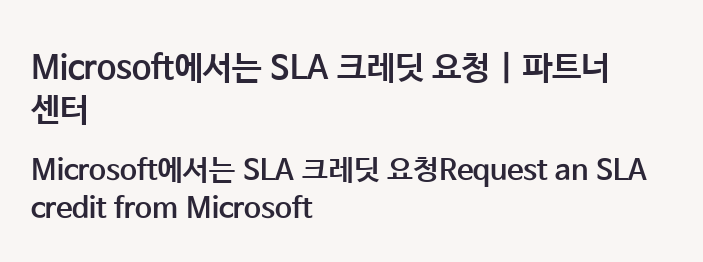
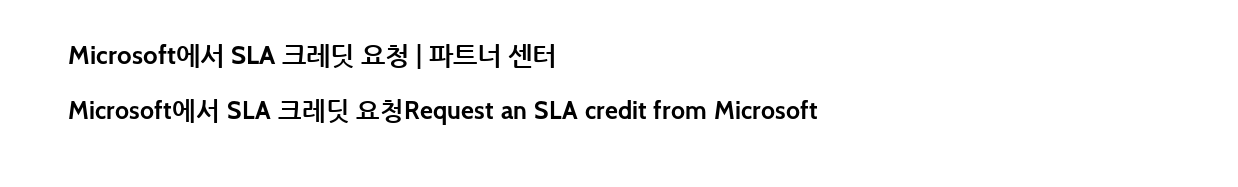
[31,52,262,83] Microsoft에서는 -> [68,44,224,68] Microsoft에서
[31,157,235,183] Microsoft에서는 -> [68,99,220,123] Microsoft에서

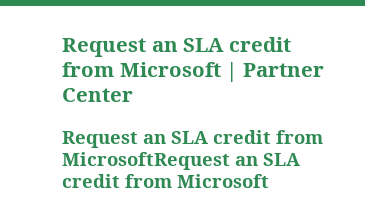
[68,44,557,69] [68,99,818,125] Microsoft에서 SLA 크레딧 요청 | 파트너 센터 // Microsoft에서 SLA 크레딧 요청Request an SLA credit from Microsoft -> [62,37,291,57] [62,62,324,82] [62,88,133,102] [62,130,323,148] [62,152,300,170] [62,174,269,188] Request an SLA credit from Microsoft | Partner Center // Request an SLA credit from MicrosoftRequest an SLA credit from Microsoft

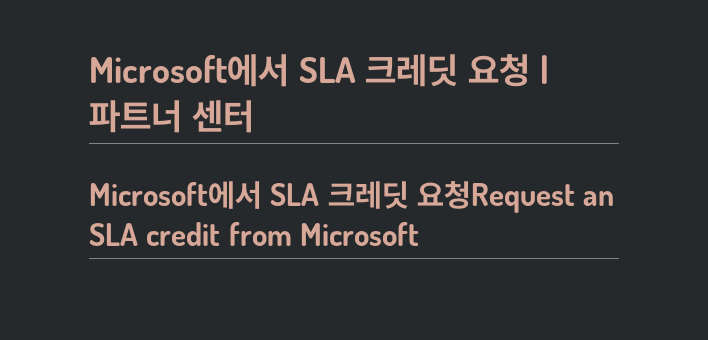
[62,37,291,57] [62,62,324,82] [62,88,133,102] [62,130,323,148] [62,152,300,170] [62,174,269,188] Request an SLA credit from Microsoft | Partner Center // Request an SLA credit from MicrosoftRequest an SLA credit from Microsoft -> [89,54,549,87] [89,100,254,133] [89,181,615,213] [89,222,420,246] Microsoft에서 SLA 크레딧 요청 | 파트너 센터 // Microsoft에서 SLA 크레딧 요청Request an SLA credit from Microsoft

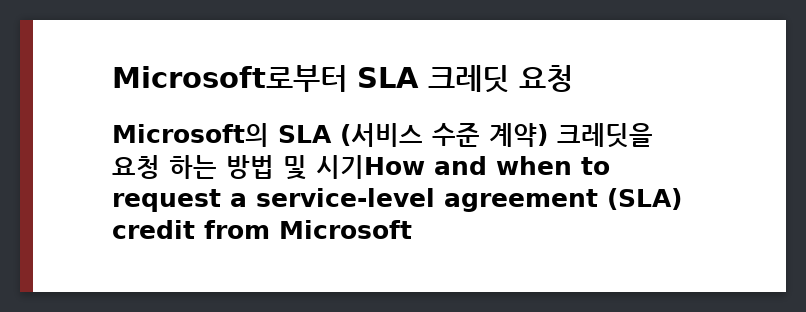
[89,54,289,87] Microsoft에서 -> [112,65,347,92] Microsoft로부터
[539,55,549,84] [89,100,254,133] [89,181,615,213] [89,223,138,246] | 파트너 센터 // Microsoft에서 SLA 크레딧 요청Request an SLA -> [112,123,653,148] [112,155,610,180] [112,188,682,212] // Microsoft의 SLA (서비스 수준 계약) 크레딧을 요청 하는 방법 및 시기How and when to request a service-level agreement (SLA)

